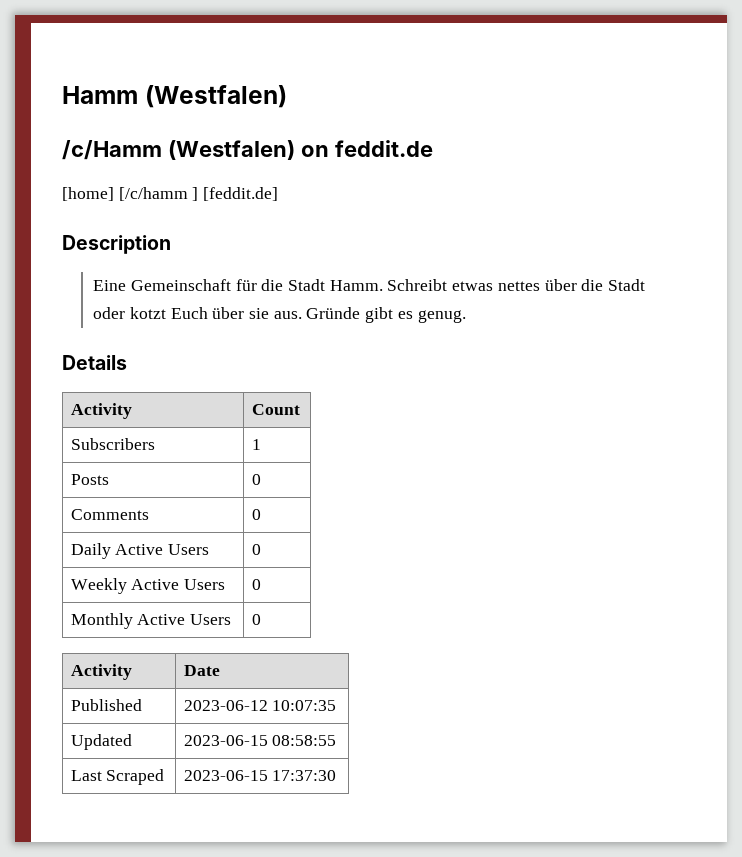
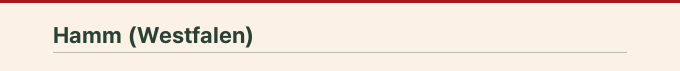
[62,140,433,160] [62,187,279,201] [62,235,171,254] [93,279,646,291] [93,307,466,323] [62,355,127,370] [70,403,132,419] [251,404,300,415] [70,438,155,450] [251,439,261,450] [70,474,109,485] [251,474,261,485] [70,509,149,520] [251,509,261,520] [70,543,210,559] [251,544,261,555] [70,578,226,594] [251,579,261,590] [70,613,232,629] [251,614,261,625] [70,664,132,680] [183,665,220,676] [70,699,142,711] [183,700,337,711] [70,734,132,750] [183,735,337,746] [70,769,165,785] [183,770,337,781] // /c/Hamm (Westfalen) on feddit.de // [home] [/c/hamm ] [feddit.de] // Description // Eine Gemeinschaft für die Stadt Hamm. Schreibt etwas nettes über die Stadt oder kotzt Euch über sie aus. Gründe gibt es genug. // Details // Activity | Count // Subscribers | 1 // Posts | 0 // Comments | 0 // Daily Active Users | 0 // Weekly Active Users | 0 // Monthly Active Users | 0 // Activity | Date // Published | 2023-06-12 10:07:35 // Updated | 2023-06-15 08:58:55 // Last Scraped | 2023-06-15 17:37:30 -> (255, 37) none

